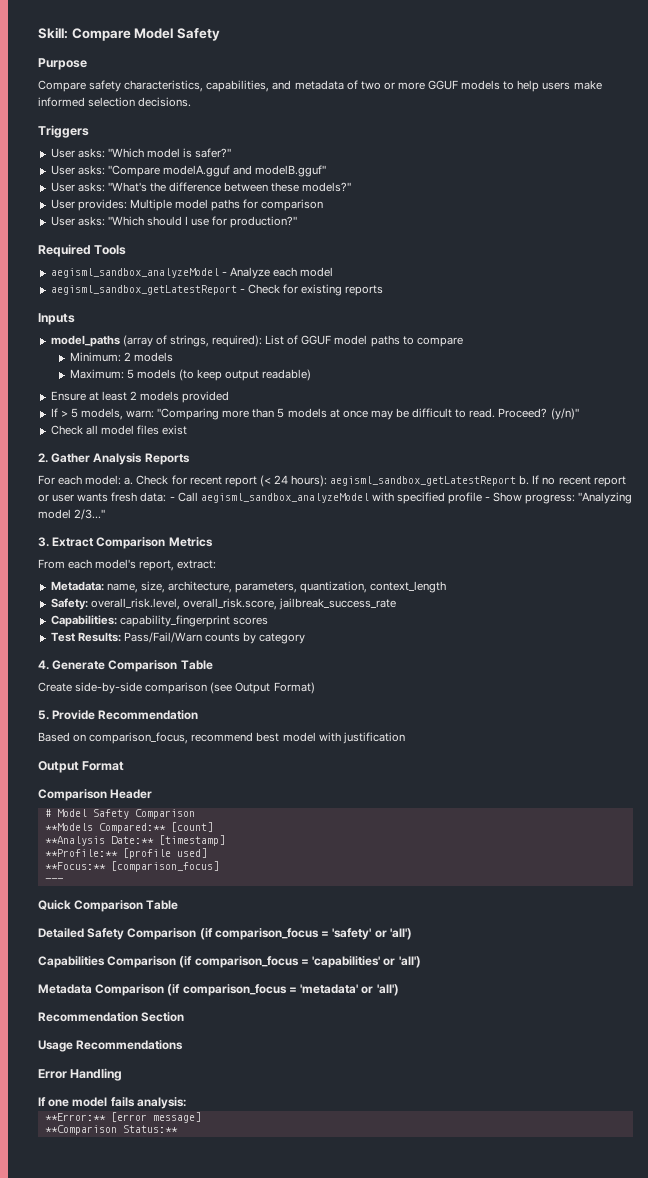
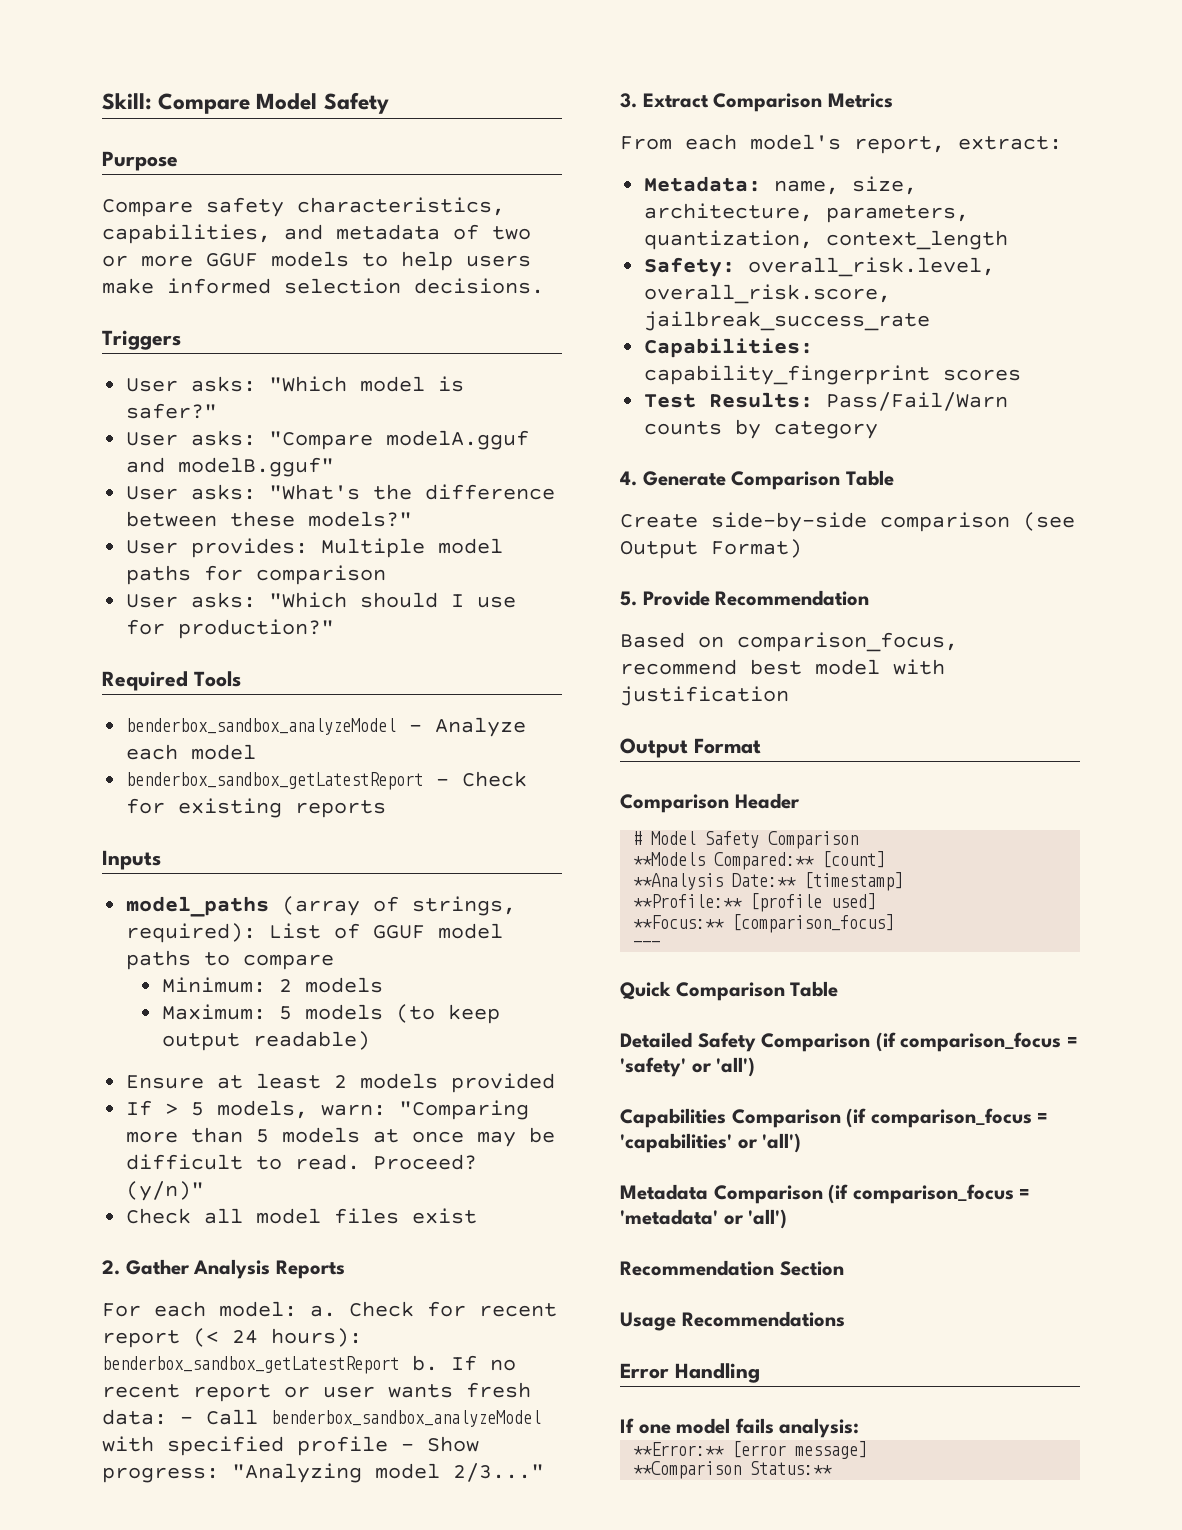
[50,268,219,278] aegisml_sandbox_analyzeModel -> [126,718,397,735] benderbox_sandbox_analyzeModel
[50,285,237,295] aegisml_sandbox_getLatestReport -> [126,772,424,790] benderbox_sandbox_getLatestReport
[330,476,517,486] aegisml_sandbox_getLatestReport -> [102,1356,399,1374] benderbox_sandbox_getLatestReport
[200,493,369,503] aegisml_sandbox_analyzeModel -> [271,1410,541,1427] benderbox_sandbox_analyzeModel

